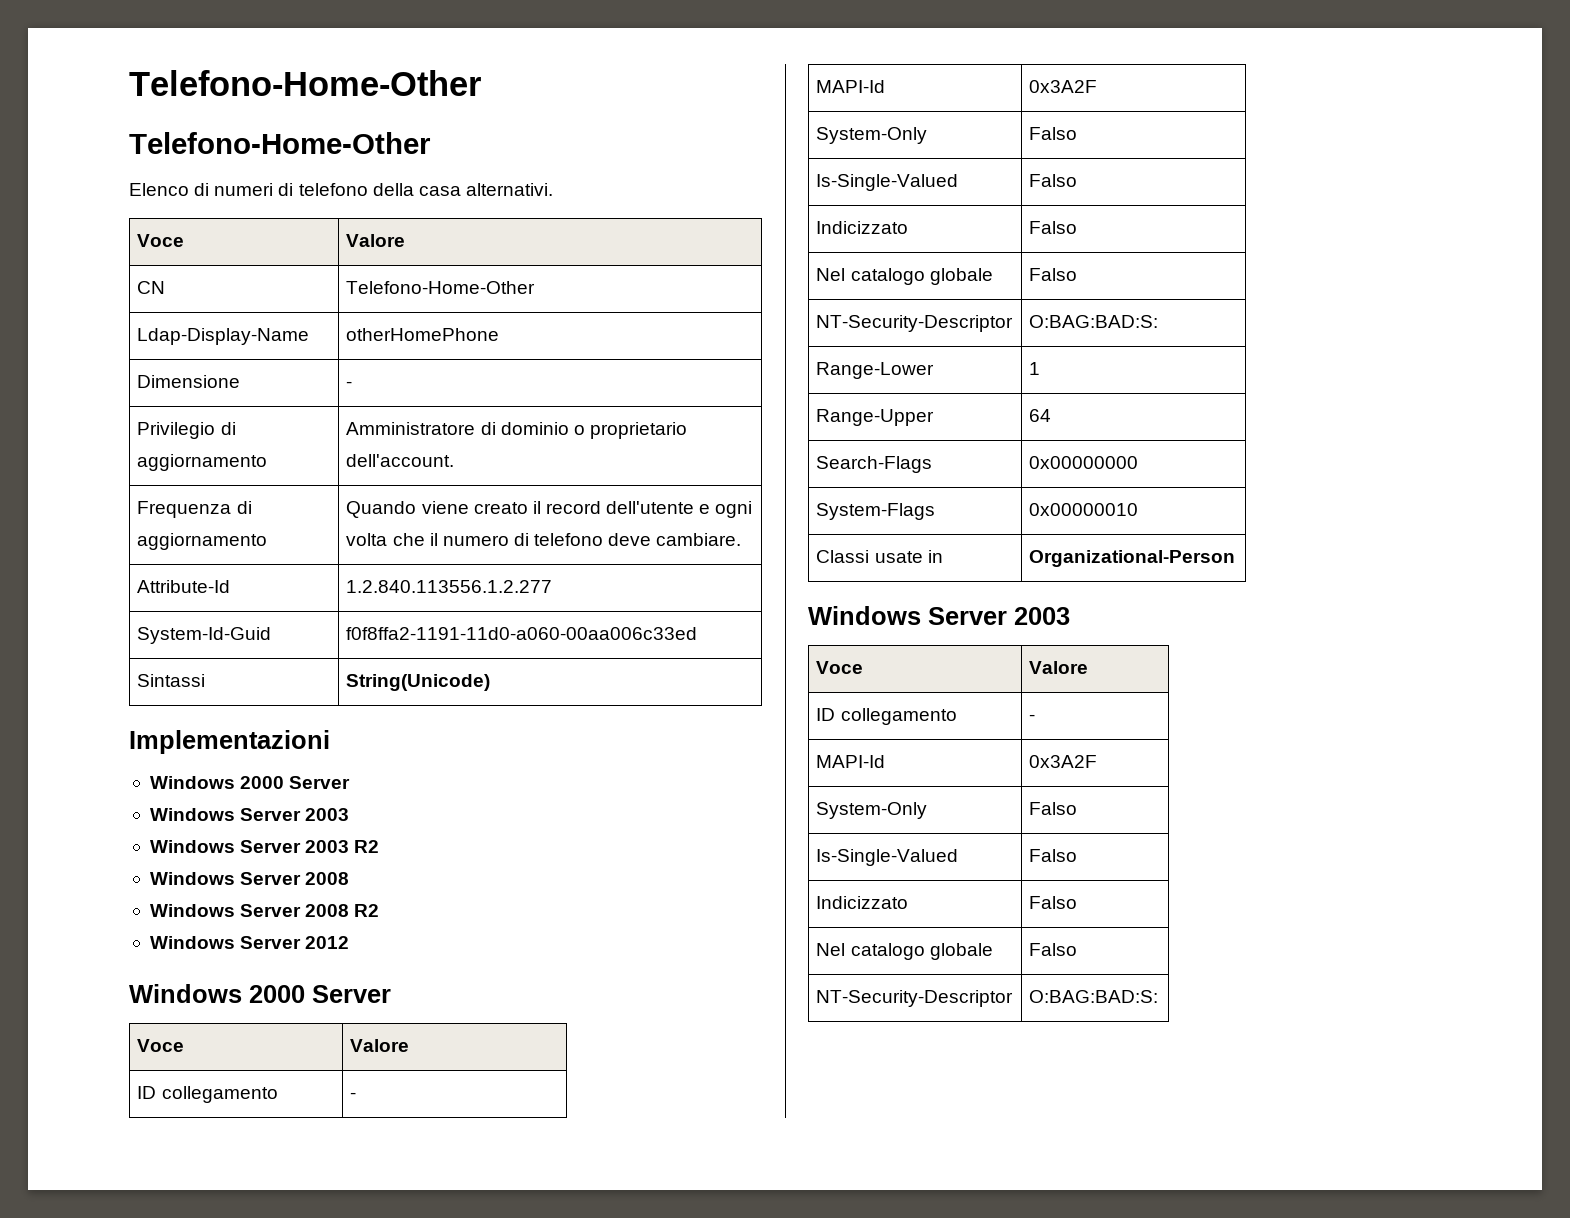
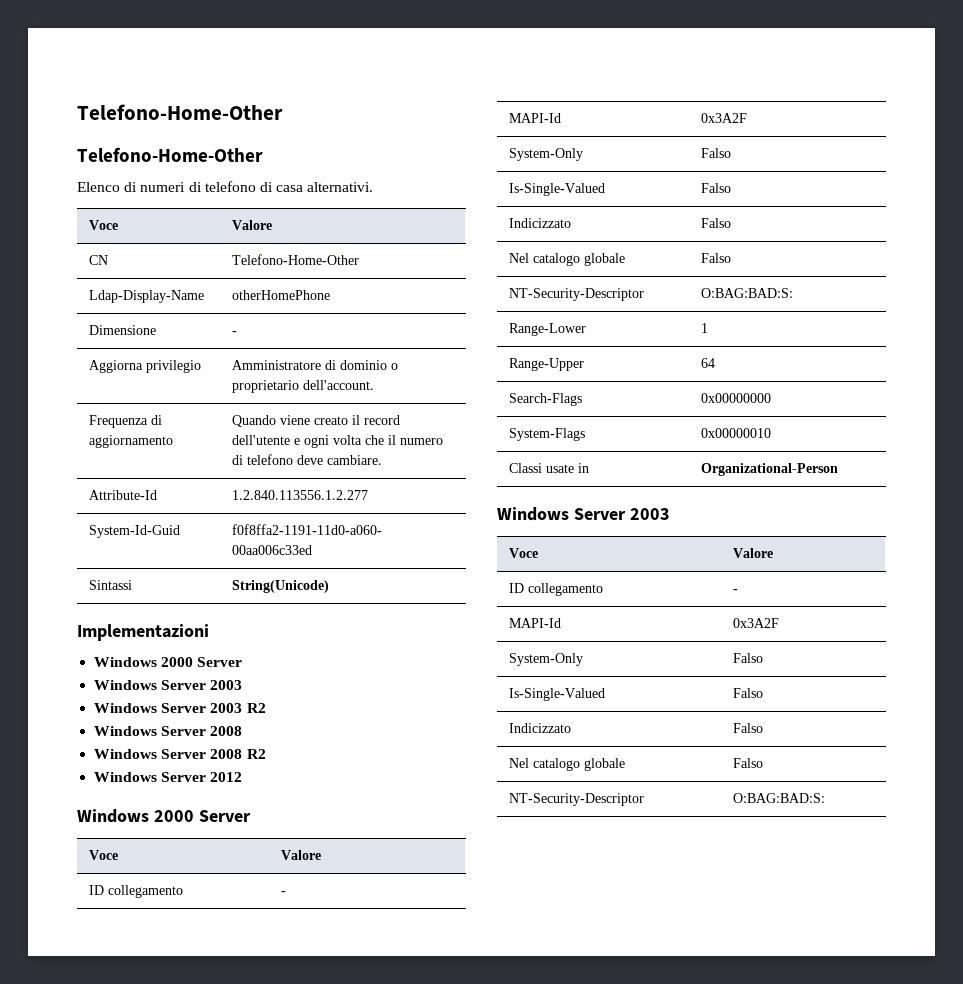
[372,183,414,196] della -> [259,182,273,192] di
[137,422,236,439] [137,454,268,471] Privilegio di aggiornamento -> [88,360,201,373] Aggiorna privilegio

